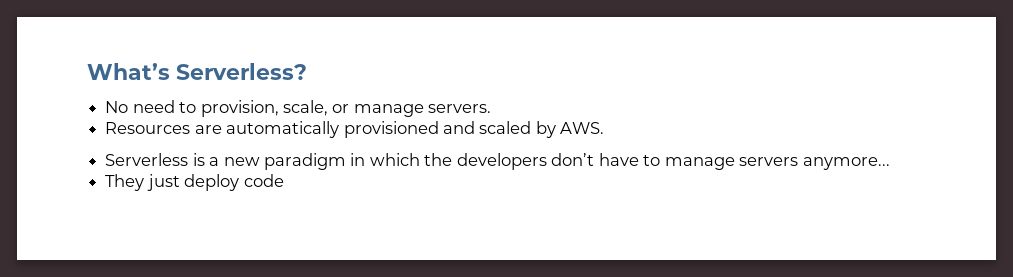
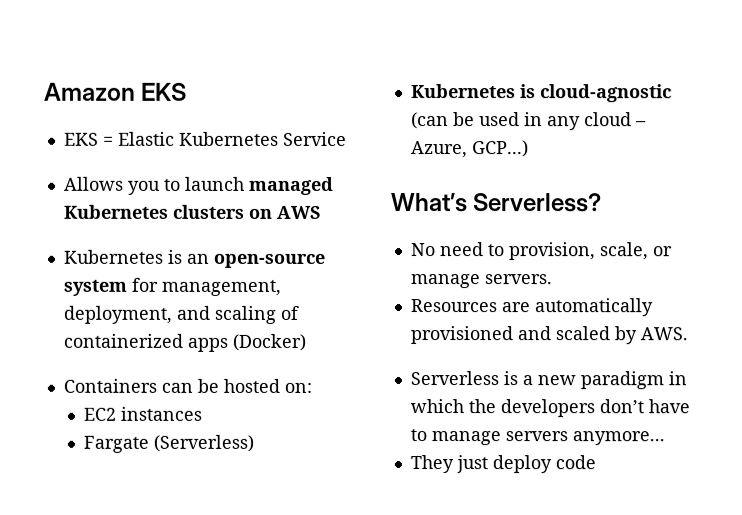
(87, 71) none -> [44,82,188,101] [63,131,347,146] [63,176,334,195] [63,204,322,219] [62,249,326,268] [62,277,281,296] [62,305,299,324] [62,333,306,352] [62,378,312,393] [83,406,203,421] [83,434,255,453] [410,84,672,103] [410,112,647,131] [410,140,529,159] Amazon EKS // EKS = Elastic Kubernetes Service // Allows you to launch managed Kubernetes clusters on AWS // Kubernetes is an open-source system for management, deployment, and scaling of containerized apps (Docker) // Containers can be hosted on: // EC2 instances // Fargate (Serverless) // Kubernetes is cloud-agnostic (can be used in any cloud – Azure, GCP...) //

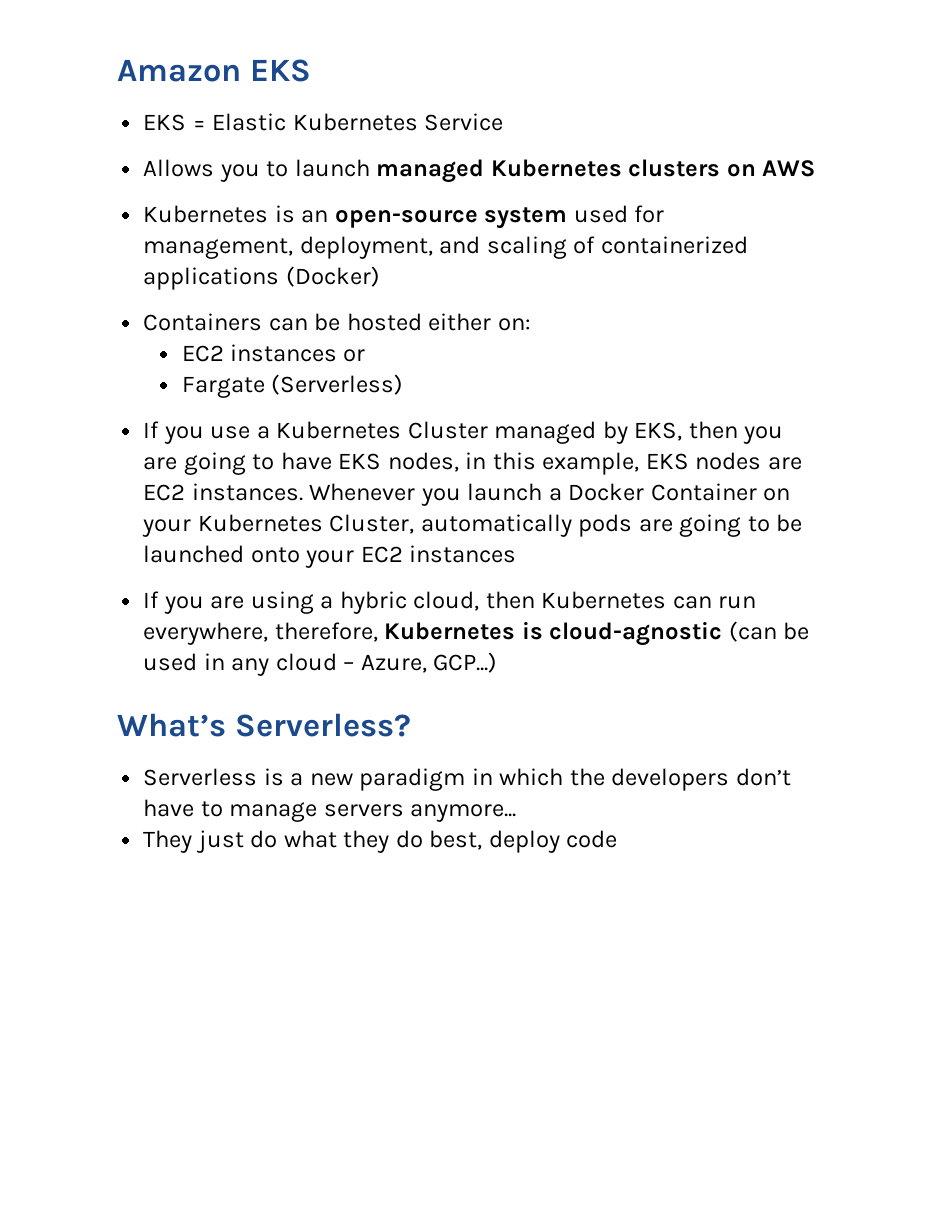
(127, 287) none -> [573,205,628,223] used
[186,337,228,352] apps -> [143,267,280,290] applications
(280, 385) none -> [428,313,492,331] either
(203, 413) none -> [343,349,366,362] or
(255, 443) none -> [143,421,784,444] [143,452,802,475] [143,483,791,506] [142,514,803,537] [143,545,517,568] [143,591,757,614] [143,622,378,645] If you use a Kubernetes Cluster managed by EKS, then you are going to have EKS nodes, in this example, EKS nodes are EC2 instances. Whenever you launch a Docker Container on your Kubernetes Cluster, automatically pods are going to be launched onto your EC2 instances // If you are using a hybric cloud, then Kubernetes can run everywhere, therefore,
[410,242,673,261] [409,274,552,289] [409,298,653,317] [409,326,688,345] // No need to provision, scale, or manage servers. // Resources are automatically provisioned and scaled by AWS. -> (411, 725) none
(488, 464) none -> [250,830,483,853] do what they do best,

